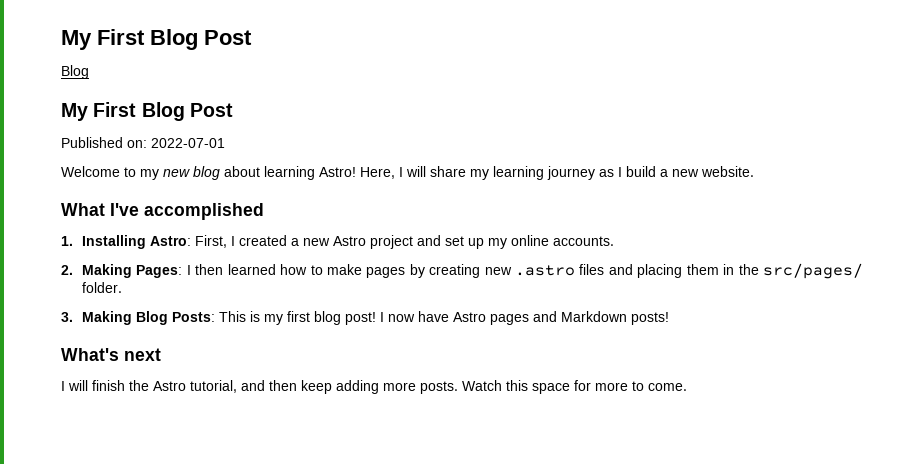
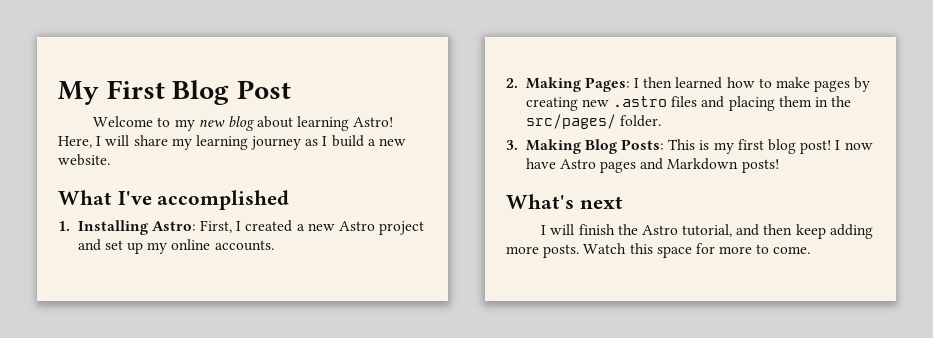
[61,29,252,50] [61,65,89,79] [61,102,233,121] [61,137,225,148] My First Blog Post // Blog // My First Blog Post // Published on: 2022-07-01 -> [58,80,291,105] My First Blog Post

